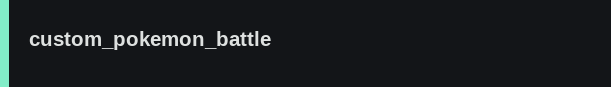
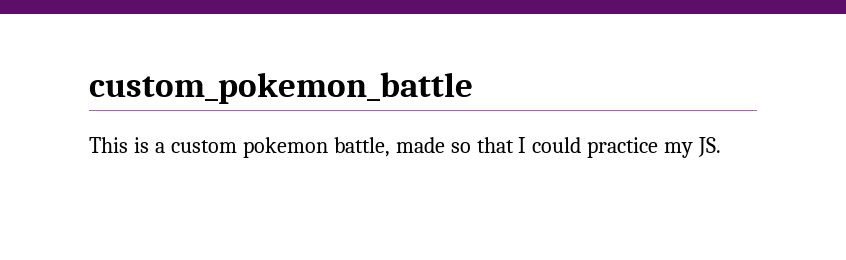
(271, 40) none -> [89,137,722,158] // This is a custom pokemon battle, made so that I could practice my JS.

